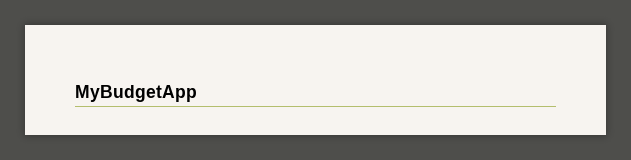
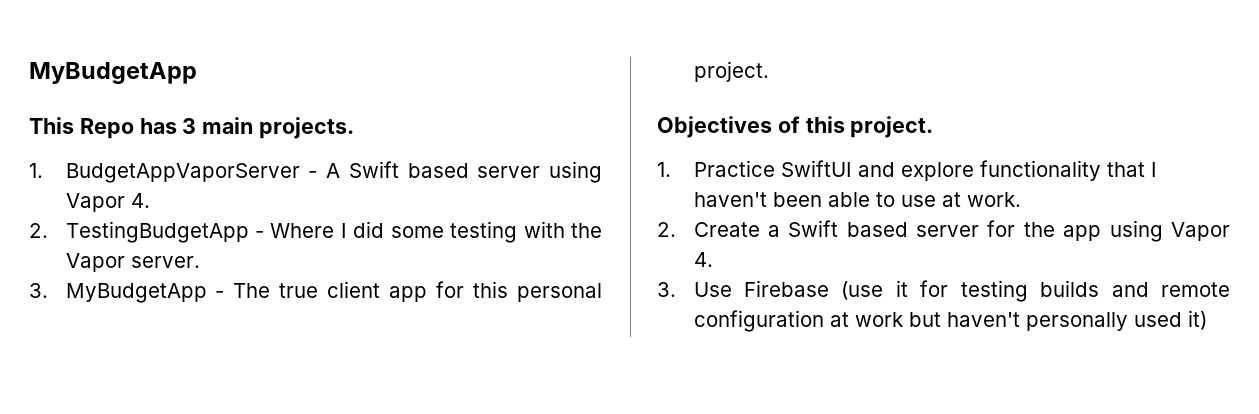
[75,85,197,102] MyBudgetApp -> [29,62,197,84] [29,117,355,139] [29,161,602,183] [65,193,150,212] [29,221,602,243] [65,253,200,272] [29,281,602,303] [693,61,769,82] [657,116,934,138] [657,160,1157,181] [693,192,1021,207] [657,220,1230,242] [693,252,713,267] [657,280,1230,302] [693,310,1207,332] MyBudgetApp // This Repo has 3 main projects. // 1. BudgetAppVaporServer - A Swift based server using Vapor 4. // 2. TestingBudgetApp - Where I did some testing with the Vapor server. // 3. MyBudgetApp - The true client app for this personal project. // Objectives of this project. // 1. Practice SwiftUI and explore functionality that I haven't been able to use at work. // 2. Create a Swift based server for the app using Vapor 4. // 3. Use Firebase (use it for testing builds and remote configuration at work but haven't personally used it)

